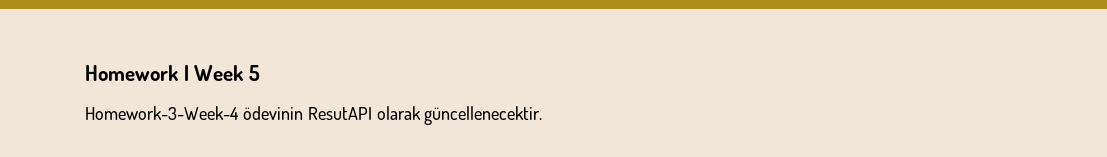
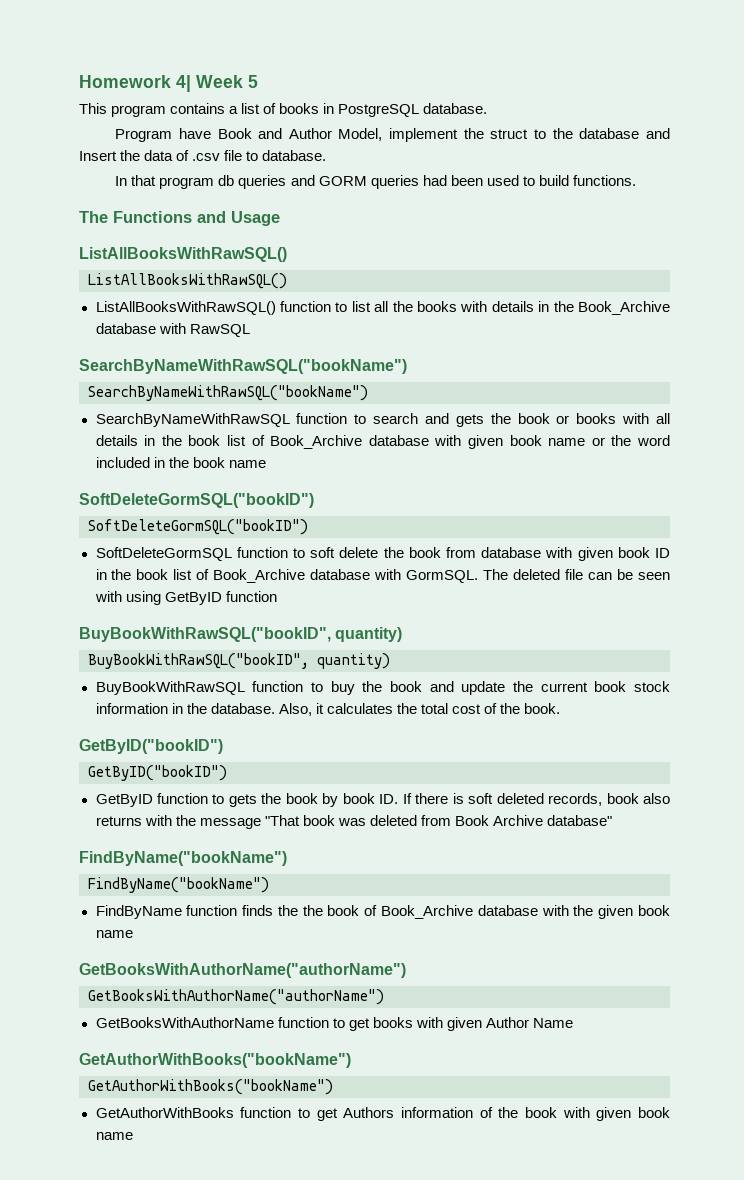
[183,65,189,81] | -> [176,75,191,92] 4|
[85,106,543,125] Homework-3-Week-4 ödevinin ResutAPI olarak güncellenecektir. -> [79,103,488,117] [115,128,670,142] [79,150,327,161] [115,175,636,189] [79,211,280,226] [79,247,287,262] [88,273,287,289] [95,301,671,315] [95,323,250,337] [79,359,407,374] [88,385,368,401] [95,413,671,427] [95,435,671,449] [95,457,266,468] [79,493,314,508] [88,519,308,535] [95,547,670,561] [95,569,670,583] [94,591,277,605] [79,627,403,642] [88,653,390,669] [95,681,670,695] [95,703,561,716] [79,739,223,754] [88,765,227,781] [95,793,670,807] [95,815,613,829] [79,851,287,866] [88,877,269,893] [95,905,670,919] [95,930,133,938] [79,963,406,978] [88,989,384,1005] [95,1017,573,1031] [79,1053,351,1068] [88,1079,333,1095] [95,1107,670,1121] [95,1132,133,1140] This program contains a list of books in PostgreSQL database. // Program have Book and Author Model, implement the struct to the database and Insert the data of .csv file to database. // In that program db queries and GORM queries had been used to build functions. // The Functions and Usage // ListAllBooksWithRawSQL() // ListAllBooksWithRawSQL() // ListAllBooksWithRawSQL() function to list all the books with details in the Book_Archive database with RawSQL // SearchByNameWithRawSQL("bookName") // SearchByNameWithRawSQL("bookName") // SearchByNameWithRawSQL function to search and gets the book or books with all details in the book list of Book_Archive database with given book name or the word included in the book name // SoftDeleteGormSQL("bookID") // SoftDeleteGormSQL("bookID") // SoftDeleteGormSQL function to soft delete the book from database with given book ID in the book list of Book_Archive database with GormSQL. The deleted file can be seen with using GetByID function // BuyBookWithRawSQL("bookID", quantity) // BuyBookWithRawSQL("bookID", quantity) // BuyBookWithRawSQL function to buy the book and update the current book stock information in the database. Also, it calculates the total cost of the book. // GetByID("bookID") // GetByID("bookID") // GetByID function to gets the book by book ID. If there is soft deleted records, book also returns with the message "That book was deleted from Book Archive database" // FindByName("bookName") // FindByName("bookName") // FindByName function finds the the book of Book_Archive database with the given book name // GetBooksWithAuthorName("authorName") // GetBooksWithAuthorName("authorName") // GetBooksWithAuthorName function to get books with given Author Name // GetAuthorWithBooks("bookName") // GetAuthorWithBooks("bookName") // GetAuthorWithBooks function to get Authors information of the book with given book name

